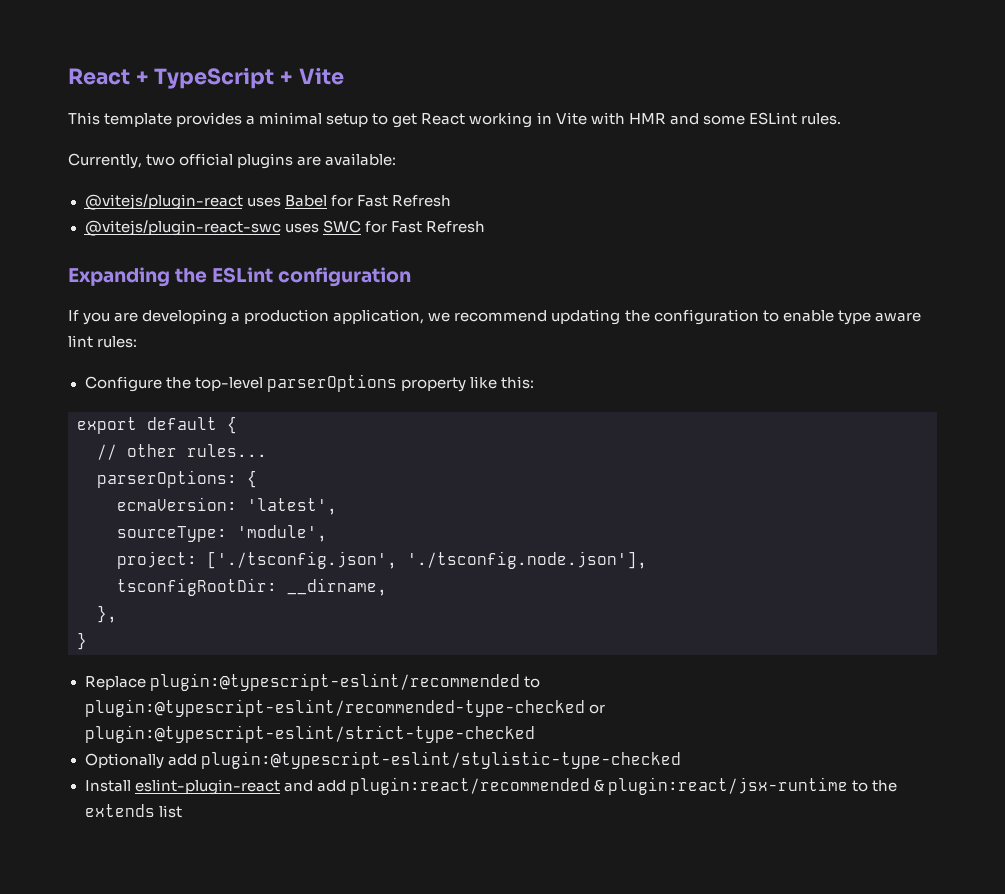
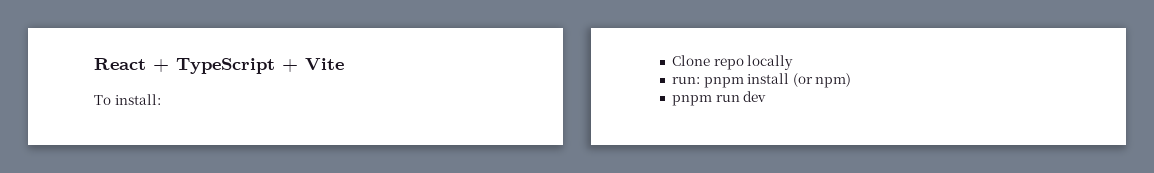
[68,112,841,128] [68,153,397,169] [84,194,451,210] [84,220,485,236] [68,267,412,287] [68,309,921,325] [68,335,138,348] [84,374,534,392] [77,416,237,434] [97,444,267,460] [97,470,257,488] [117,497,337,515] [117,525,327,542] [117,551,647,569] [117,578,387,596] [97,605,117,623] [77,632,87,650] [84,673,540,691] [84,699,605,717] [84,725,535,743] [84,751,681,769] [84,777,897,795] [84,804,182,818] This template provides a minimal setup to get React working in Vite with HMR and some ESLint rules. // Currently, two official plugins are available: // @vitejs/plugin-react uses Babel for Fast Refresh // @vitejs/plugin-react-swc uses SWC for Fast Refresh // Expanding the ESLint configuration // If you are developing a production application, we recommend updating the configuration to enable type aware lint rules: // Configure the top-level parserOptions property like this: // export default { // // other rules... // parserOptions: { // ecmaVersion: 'latest', // sourceType: 'module', // project: ['./tsconfig.json', './tsconfig.node.json'], // tsconfigRootDir: __dirname, // }, // } // Replace plugin:@typescript-eslint/recommended to plugin:@typescript-eslint/recommended-type-checked or plugin:@typescript-eslint/strict-type-checked // Optionally add plugin:@typescript-eslint/stylistic-type-checked // Install eslint-plugin-react and add plugin:react/recommended & plugin:react/jsx-runtime to the extends list -> [94,94,161,105] [671,55,794,70] [671,73,852,88] [671,91,767,106] To install: // Clone repo locally // run: pnpm install (or npm) // pnpm run dev

